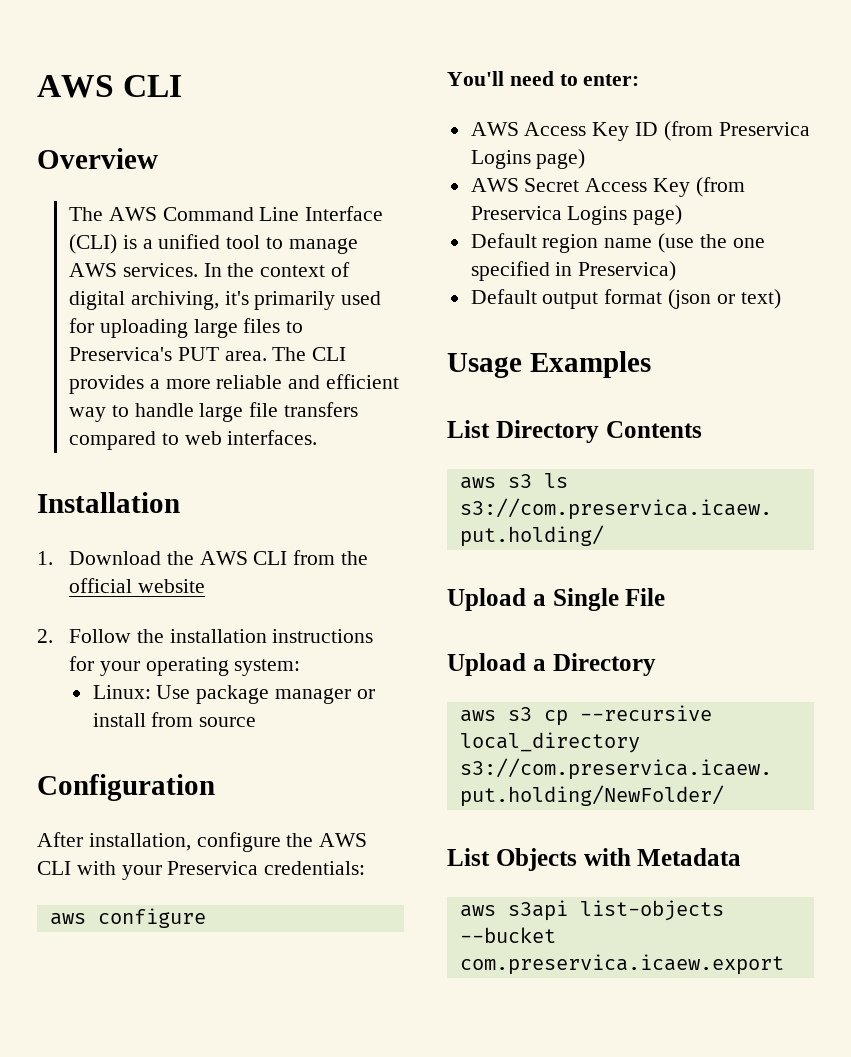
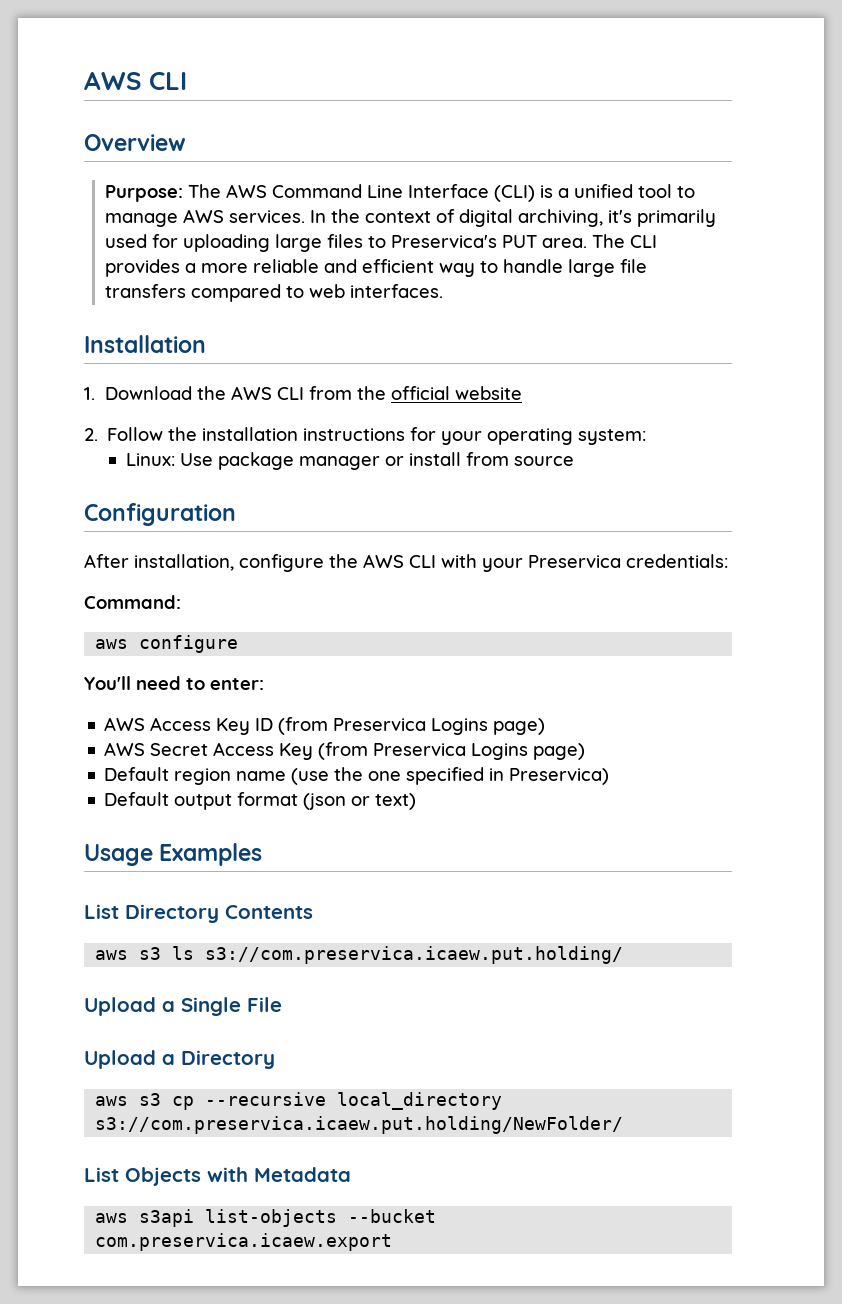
(158, 158) none -> [105,185,184,202] Purpose:
(366, 868) none -> [84,595,181,609] // Command:

